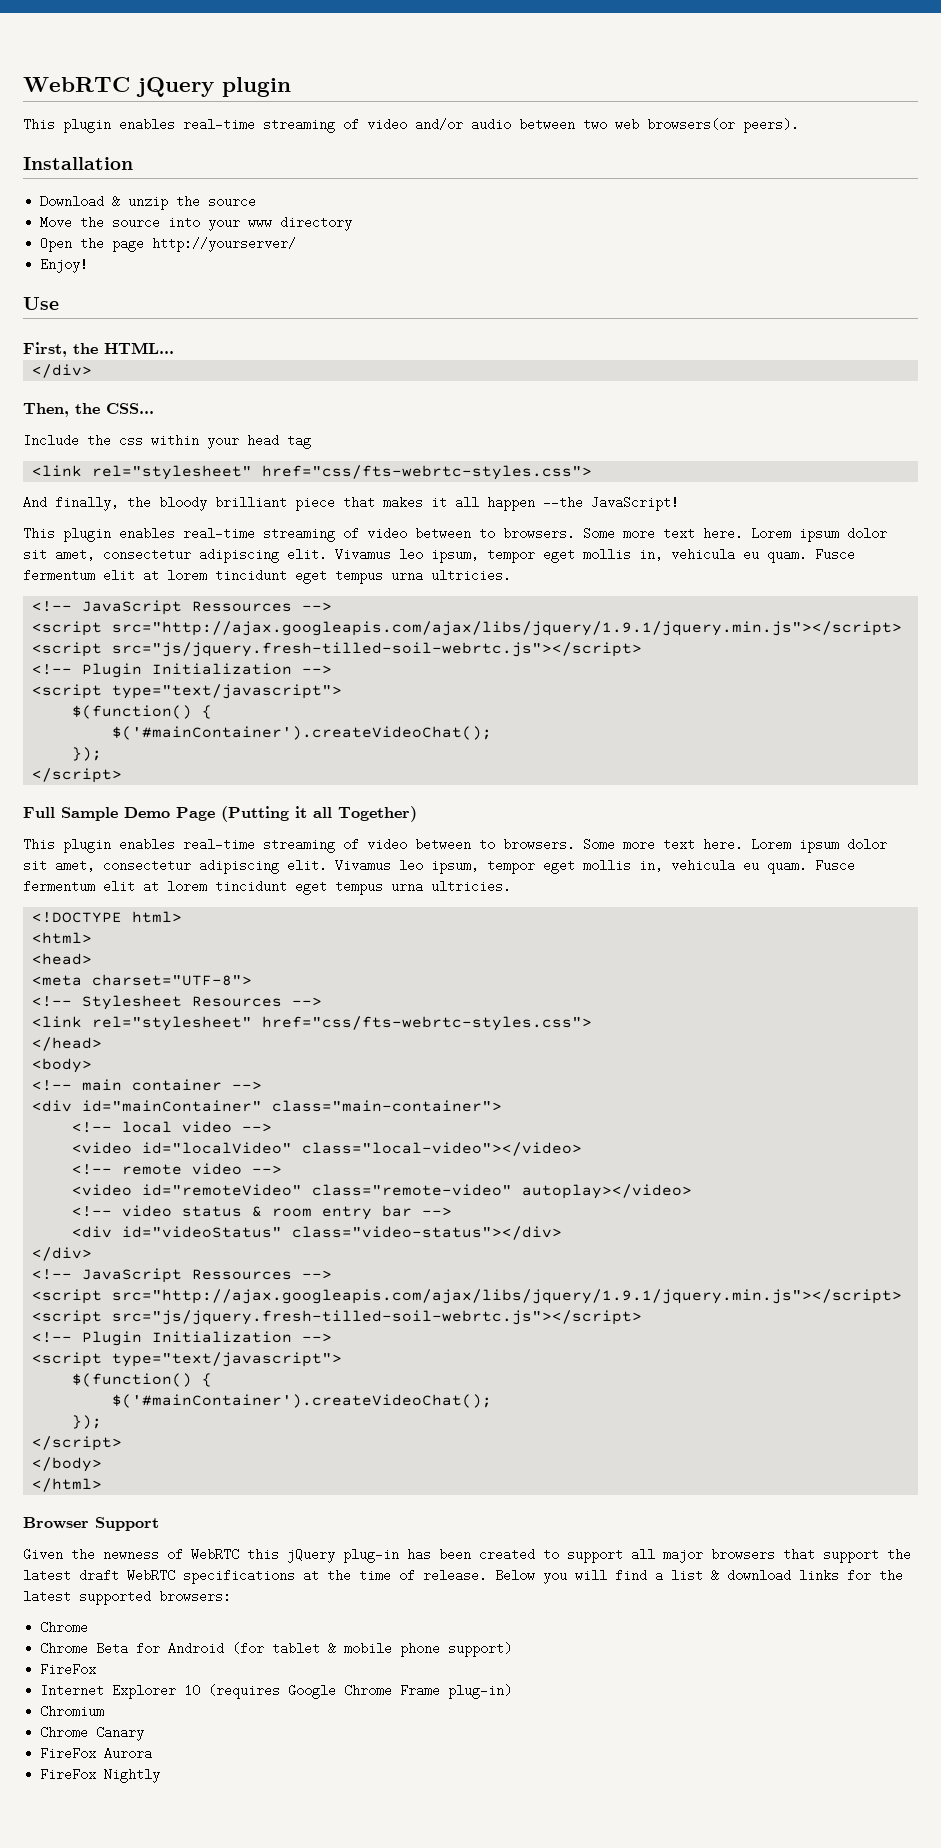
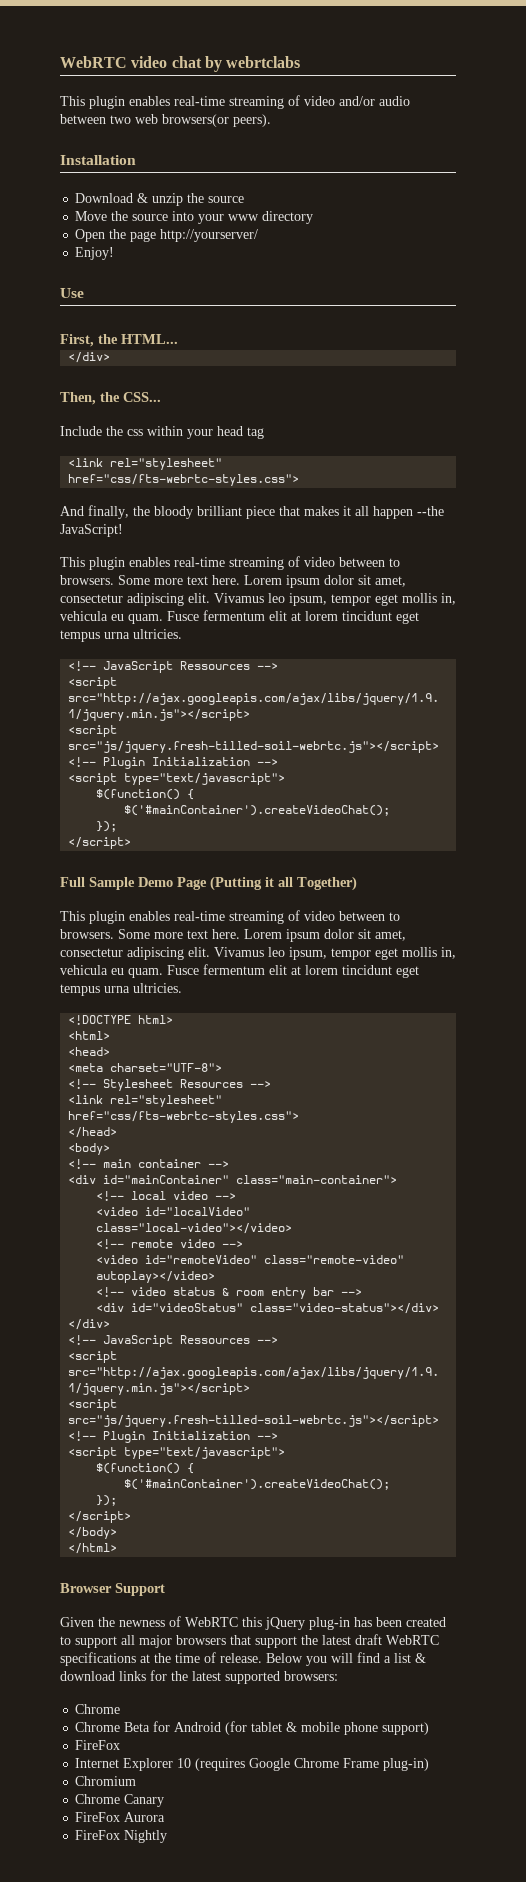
[23,77,291,97] WebRTC jQuery plugin -> [60,56,301,72] WebRTC video chat by webrtclabs

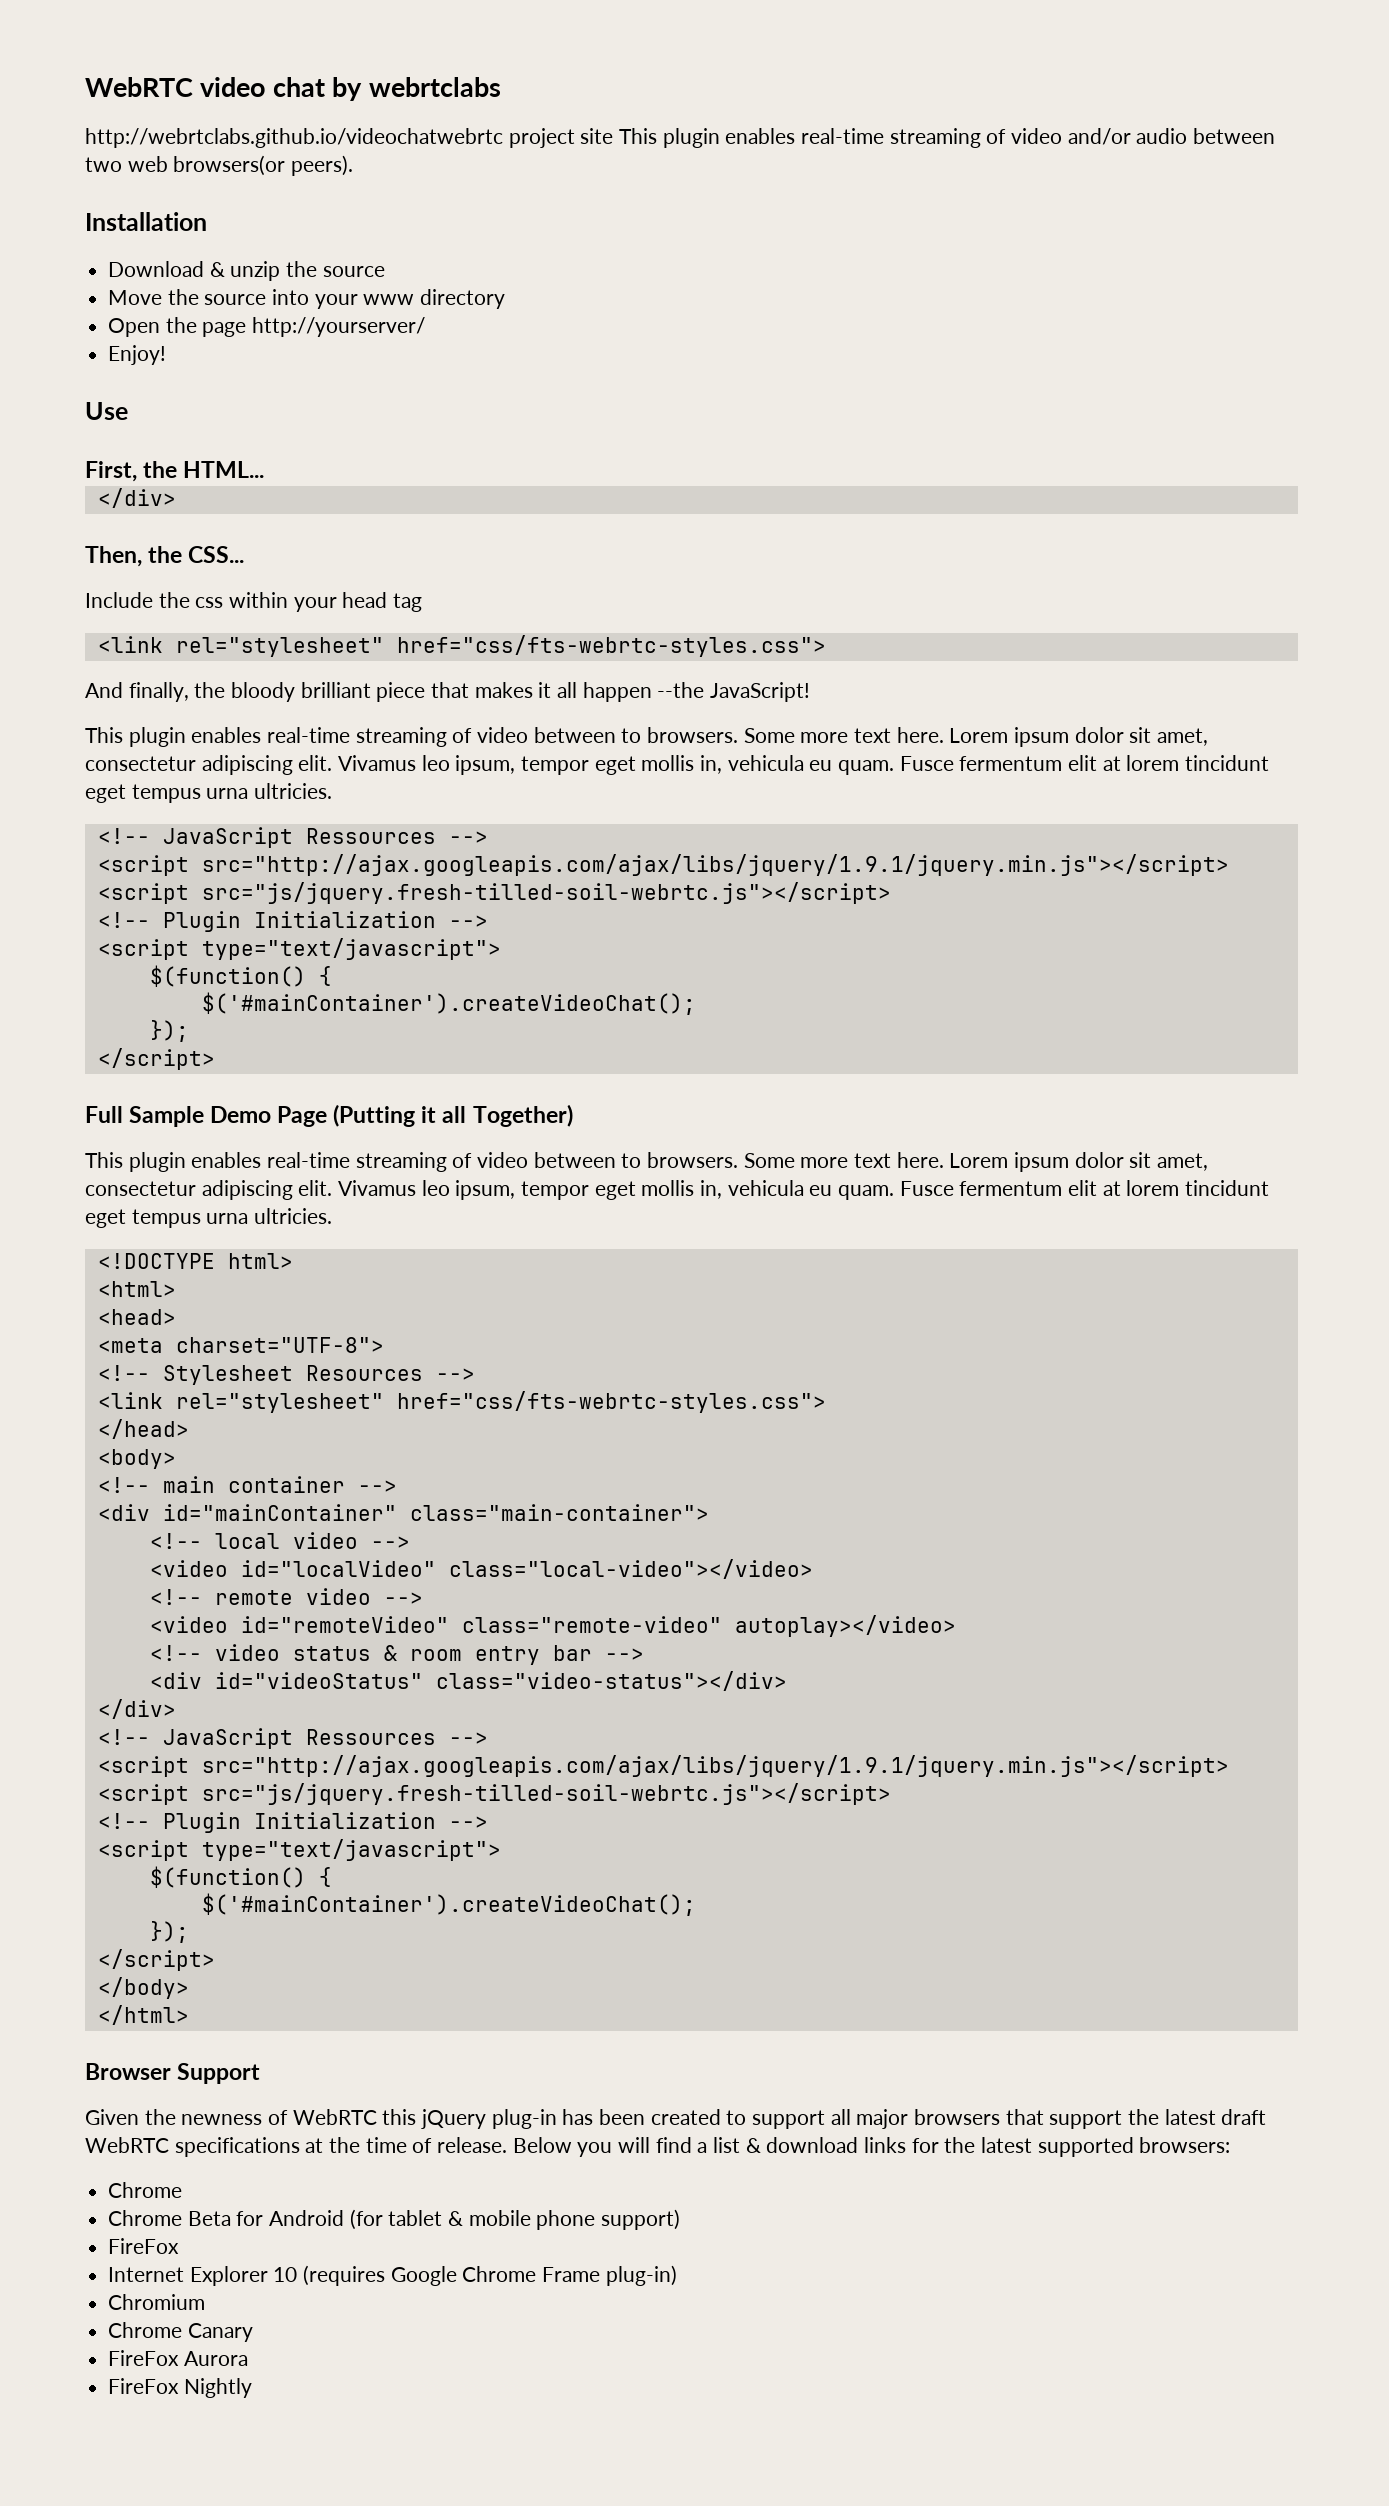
(301, 62) none -> [85,128,614,148] http://webrtclabs.github.io/videochatwebrtc project site

